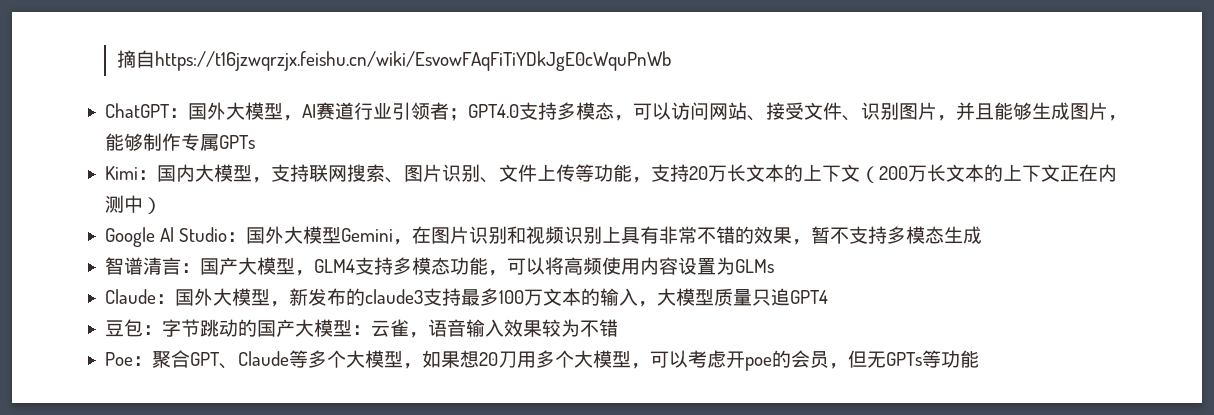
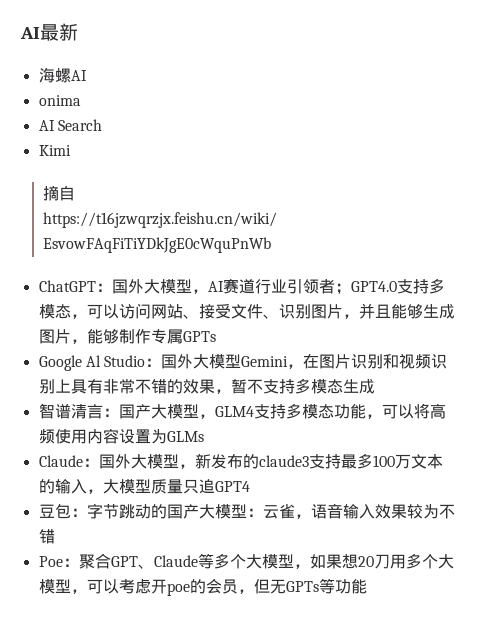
(116, 59) none -> [20,23,78,41] [38,67,87,83] [38,95,81,106] [38,119,102,131] [38,145,71,156] AI最新 // 海螺AI // onima // AI Search // Kimi //
[104,164,1117,183] [104,195,162,214] // Kimi：国内大模型，支持联网搜索、图片识别、文件上传等功能，支持20万长文本的上下文（200万长文本的上下文正在内测中） -> (216, 336) none

